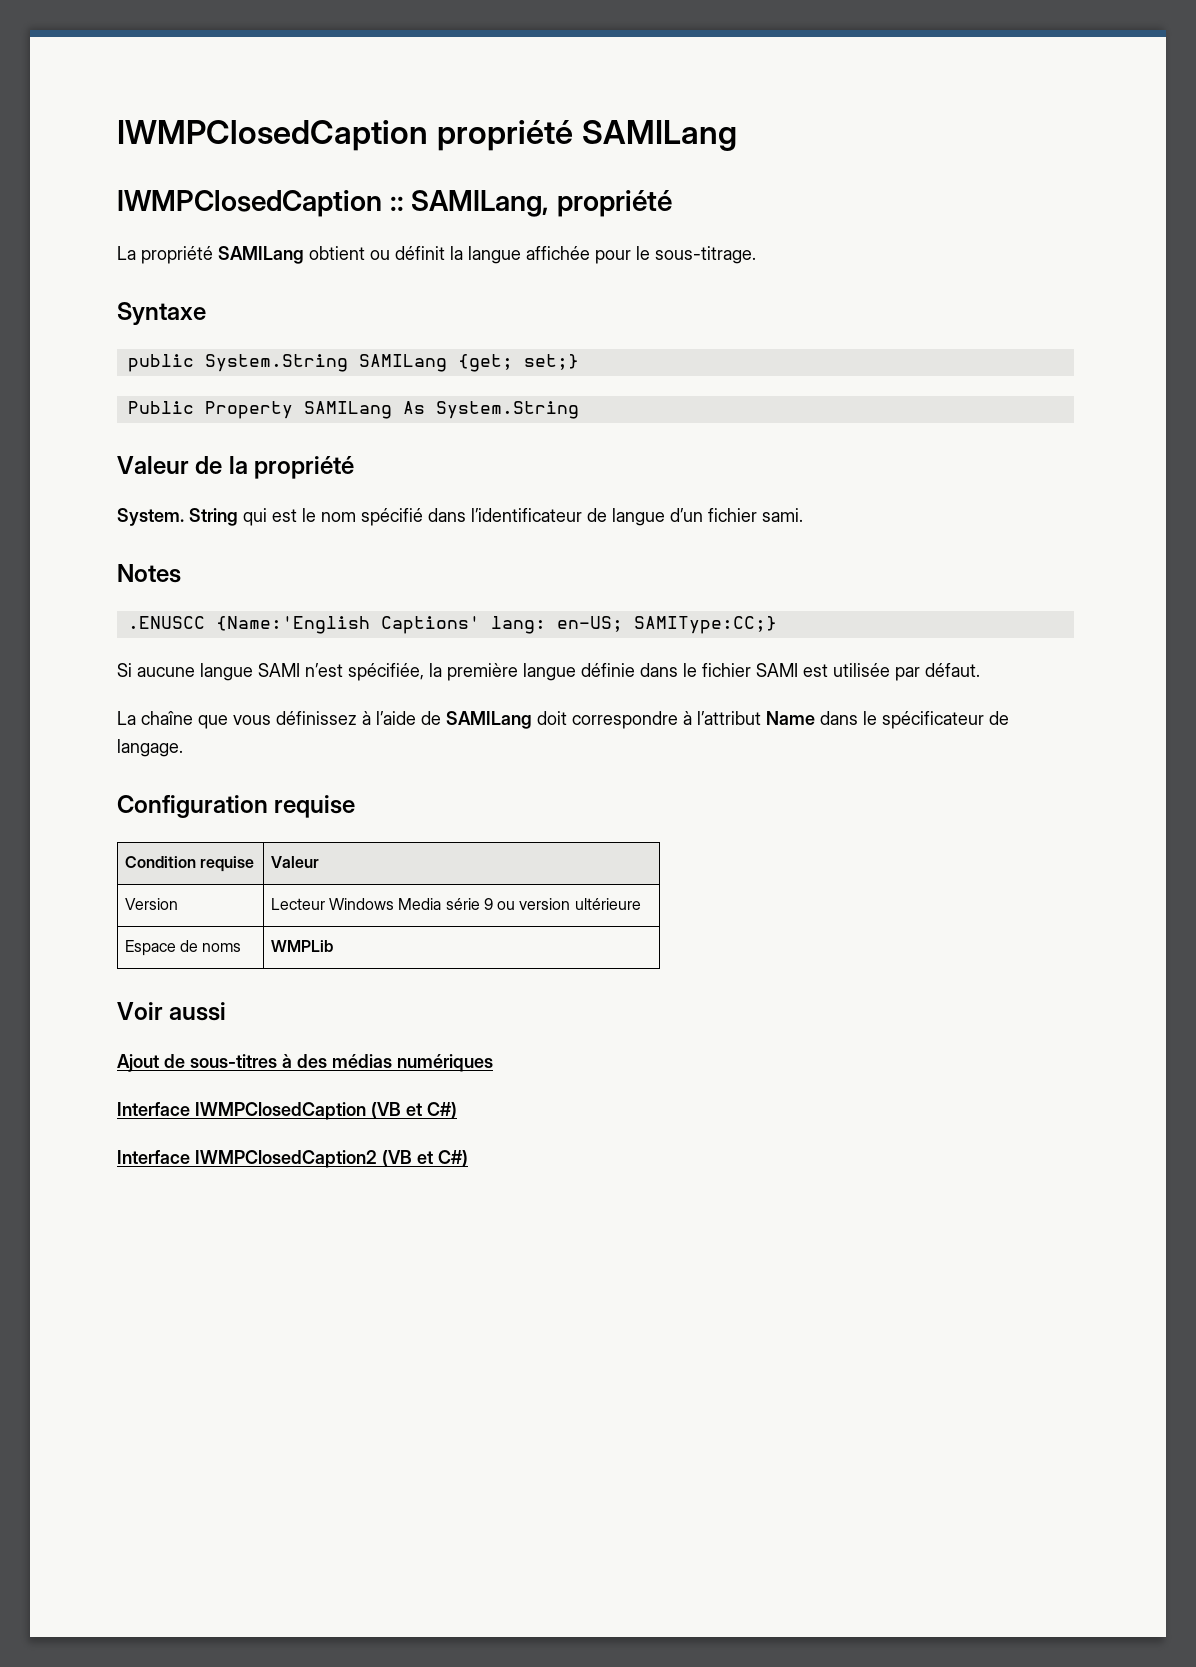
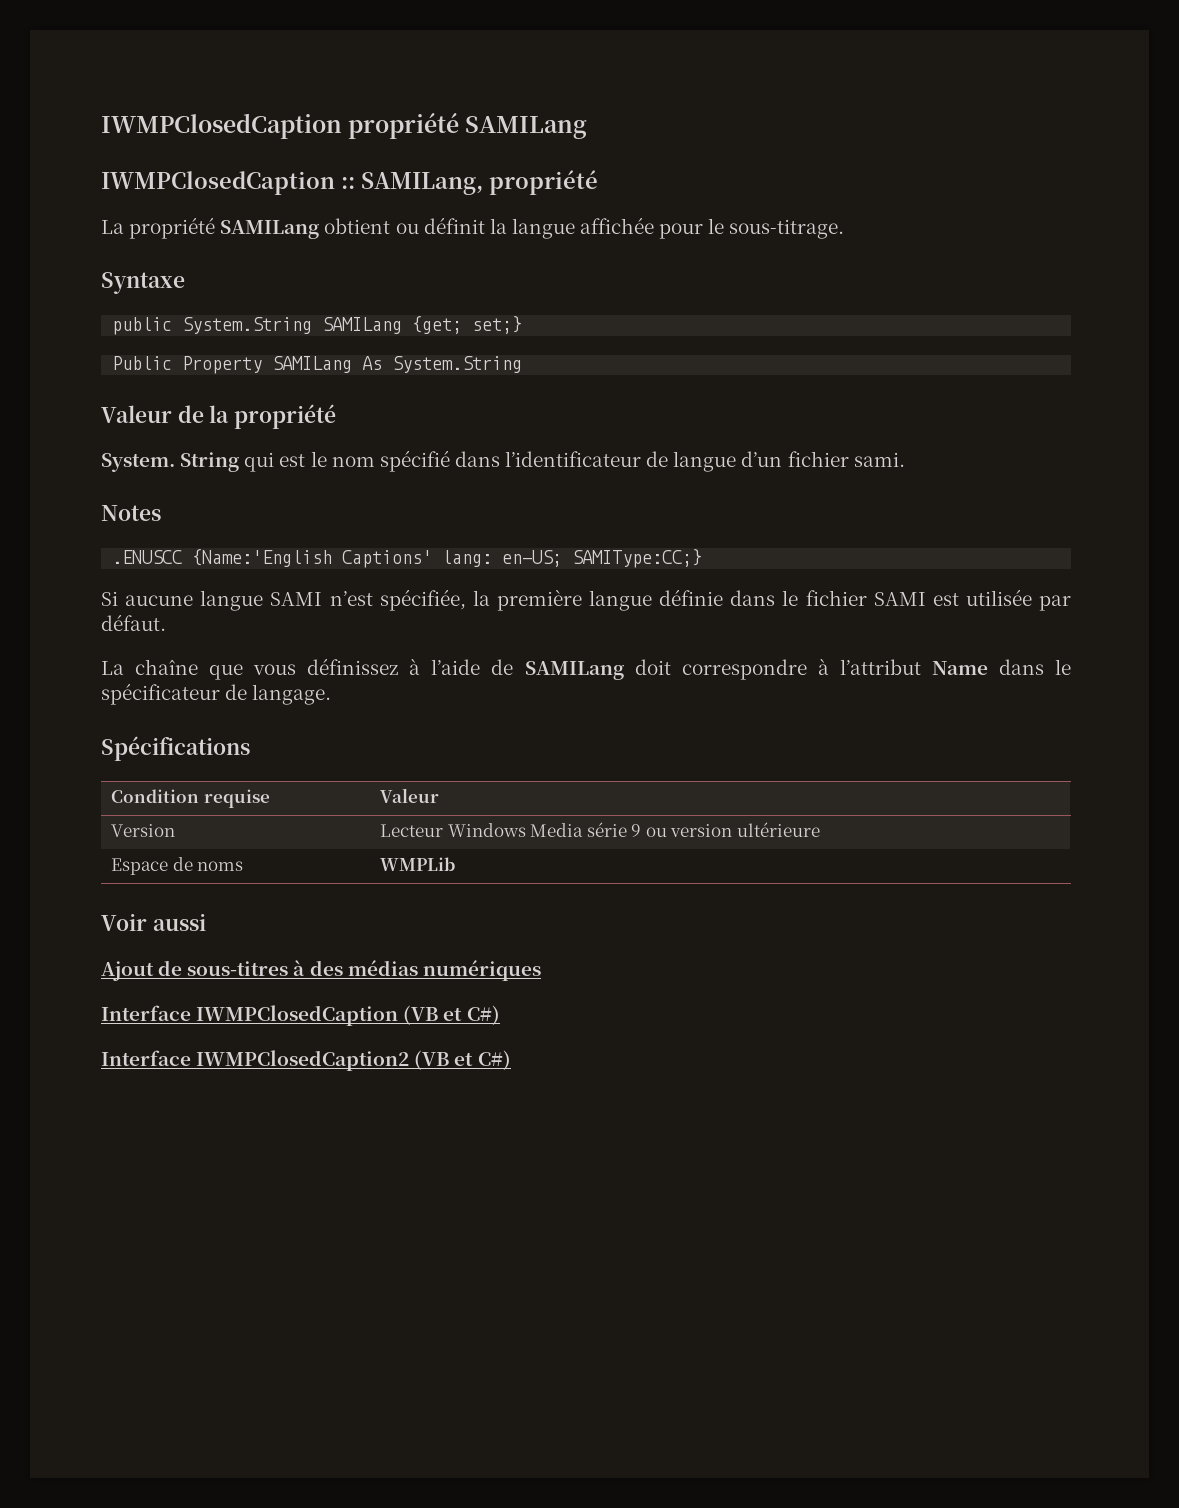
[117,795,356,818] Configuration requise -> [101,736,250,761] Spécifications

